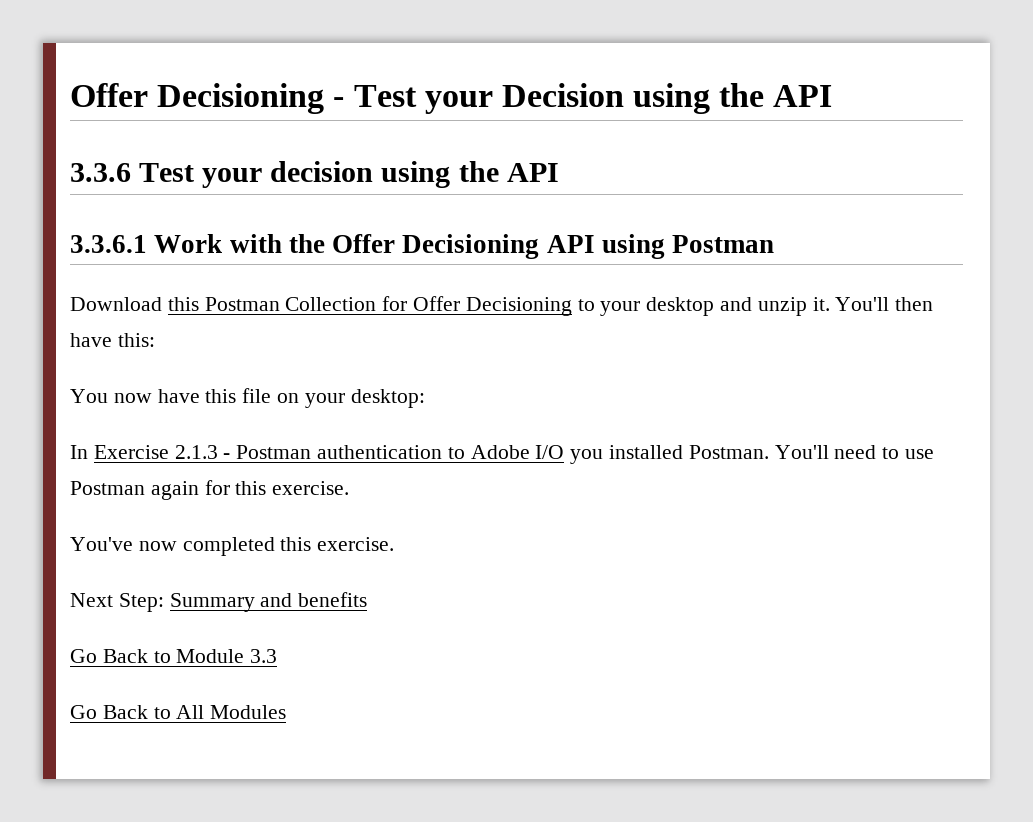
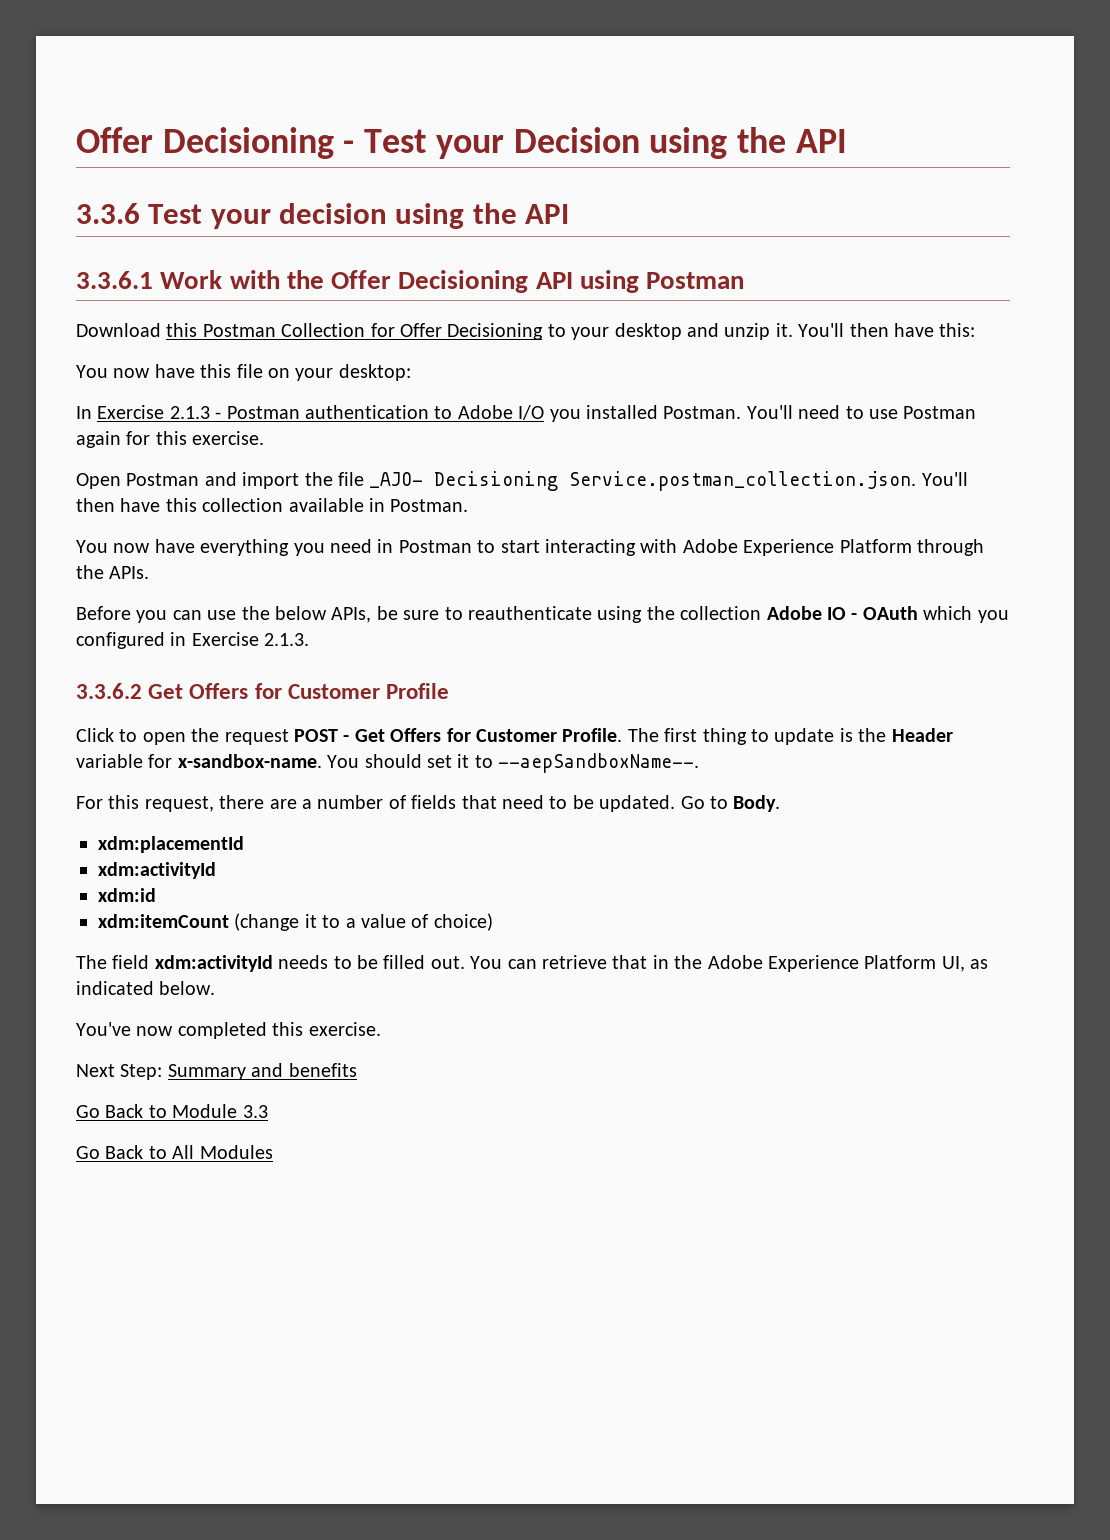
(350, 488) none -> [76,471,968,491] [76,498,469,512] [76,539,984,556] [76,565,150,579] [76,606,1009,623] [76,632,310,649] [76,683,450,699] [76,728,953,745] [76,753,700,773] [76,795,781,812] [98,836,244,853] [98,862,216,879] [98,888,156,902] [98,913,493,931] [76,955,989,972] [76,981,216,995] // Open Postman and import the file _AJO- Decisioning Service.postman_collection.json. You'll then have this collection available in Postman. // You now have everything you need in Postman to start interacting with Adobe Experience Platform through the APIs. // Before you can use the below APIs, be sure to reauthenticate using the collection Adobe IO - OAuth which you configured in Exercise 2.1.3. // 3.3.6.2 Get Offers for Customer Profile // Click to open the request POST - Get Offers for Customer Profile. The first thing to update is the Header variable for x-sandbox-name. You should set it to --aepSandboxName--. // For this request, there are a number of fields that need to be updated. Go to Body. // xdm:placementId // xdm:activityId // xdm:id // xdm:itemCount (change it to a value of choice) // The field xdm:activityId needs to be filled out. You can retrieve that in the Adobe Experience Platform UI, as indicated below.

